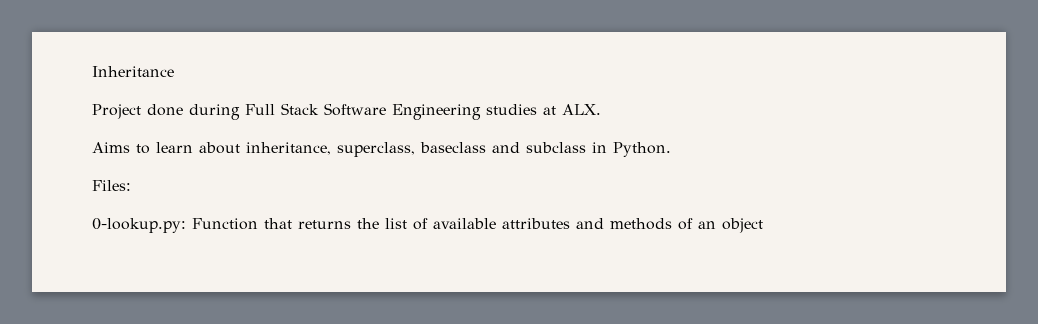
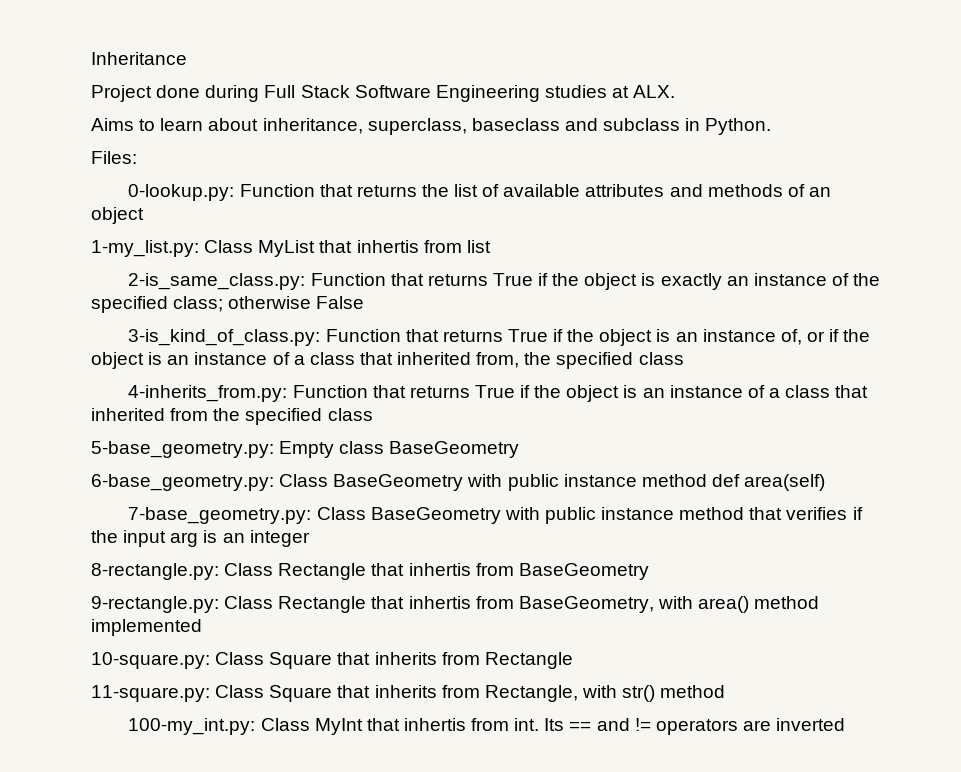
(763, 225) none -> [91,240,491,257] [128,273,881,290] [91,296,365,313] [128,329,871,346] [91,352,684,369] [128,385,869,402] [91,408,373,425] [91,441,520,458] [91,474,826,491] [128,507,863,524] [91,530,310,547] [91,563,649,580] [91,596,820,613] [91,619,202,636] [91,652,573,669] [91,685,726,702] [128,718,846,735] // 1-my_list.py: Class MyList that inhertis from list // 2-is_same_class.py: Function that returns True if the object is exactly an instance of the specified class; otherwise False // 3-is_kind_of_class.py: Function that returns True if the object is an instance of, or if the object is an instance of a class that inherited from, the specified class // 4-inherits_from.py: Function that returns True if the object is an instance of a class that inherited from the specified class // 5-base_geometry.py: Empty class BaseGeometry // 6-base_geometry.py: Class BaseGeometry with public instance method def area(self) // 7-base_geometry.py: Class BaseGeometry with public instance method that verifies if the input arg is an integer // 8-rectangle.py: Class Rectangle that inhertis from BaseGeometry // 9-rectangle.py: Class Rectangle that inhertis from BaseGeometry, with area() method implemented // 10-square.py: Class Square that inherits from Rectangle // 11-square.py: Class Square that inherits from Rectangle, with str() method // 100-my_int.py: Class MyInt that inhertis from int. Its == and != operators are inverted

